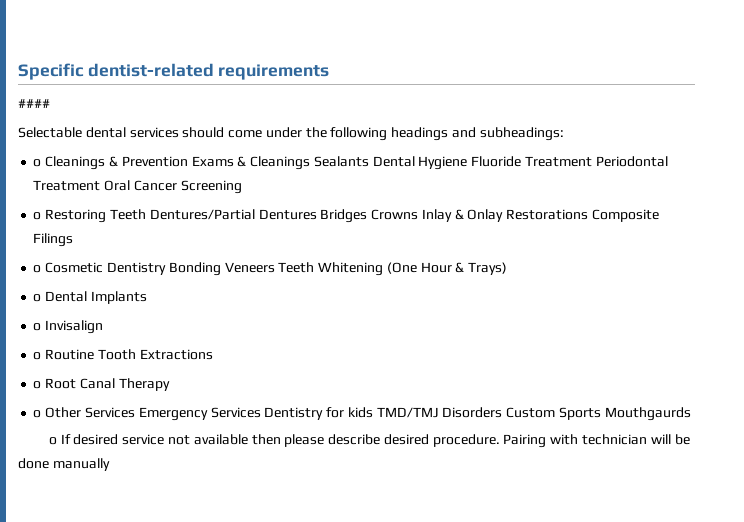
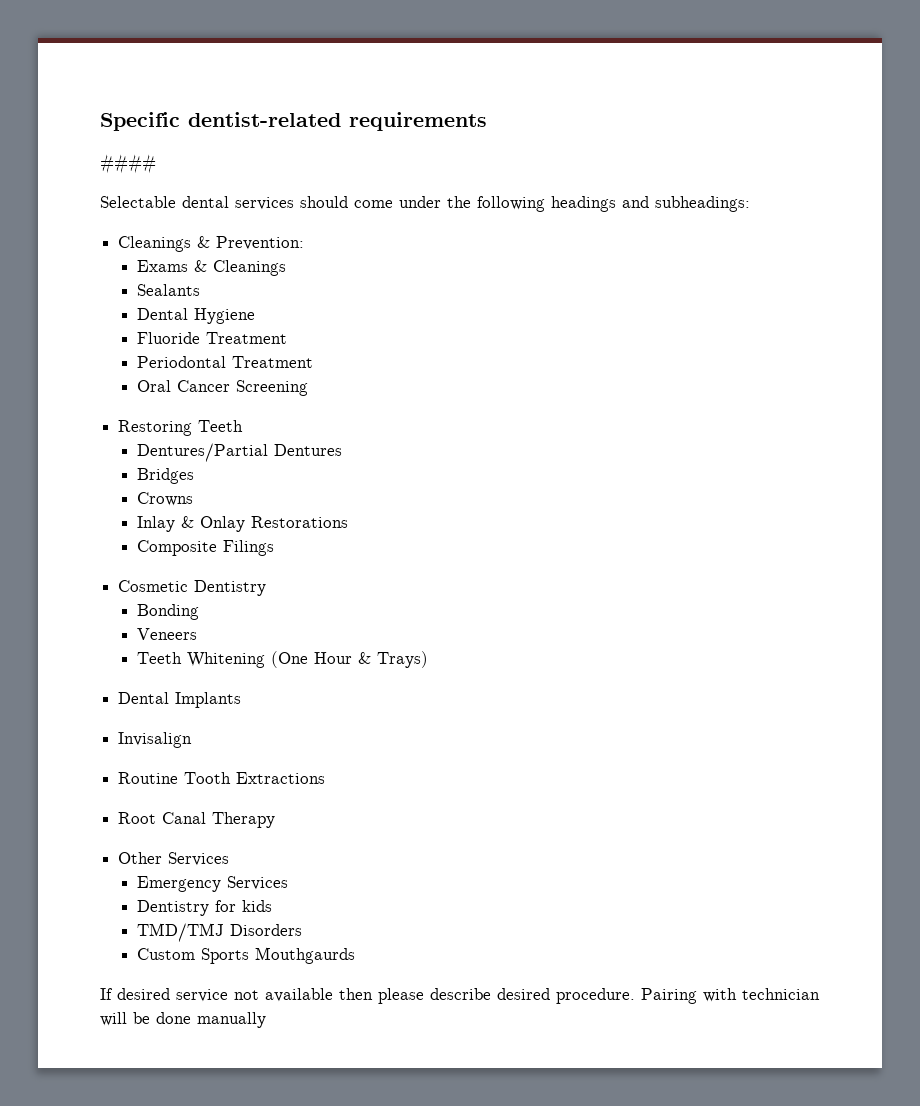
[33,159,42,167] o -> (750, 204) none
[121,156,188,167] Prevention -> [216,236,305,250] Prevention: //
(311, 163) none -> (286, 268) //
(369, 161) none -> (200, 290) //
(468, 163) none -> (255, 316) //
(592, 161) none -> (287, 338) //
(101, 185) none -> (313, 362) //
[33,212,42,220] o -> (308, 388) none
(146, 214) none -> (244, 426) //
(317, 214) none -> (342, 450) //
(368, 216) none -> (194, 476) //
(419, 214) none -> (193, 499) //
(589, 214) none -> (348, 522) //
[33,265,42,273] o -> (274, 548) none
(166, 268) none -> (267, 588) //
(221, 269) none -> (199, 612) //
(275, 267) none -> (197, 634) //
[33,294,42,302] o -> (428, 659) none
[33,323,42,331] o -> (242, 700) none
[33,352,42,360] o -> (193, 740) none
[33,381,42,389] o -> (326, 778) none
[33,410,42,418] o -> (276, 820) none
(135, 412) none -> (230, 859) //
(261, 412) none -> (288, 883) //
(373, 412) none -> (272, 906) //
(503, 412) none -> (302, 930) //
[48,437,57,445] o -> (355, 955) none

